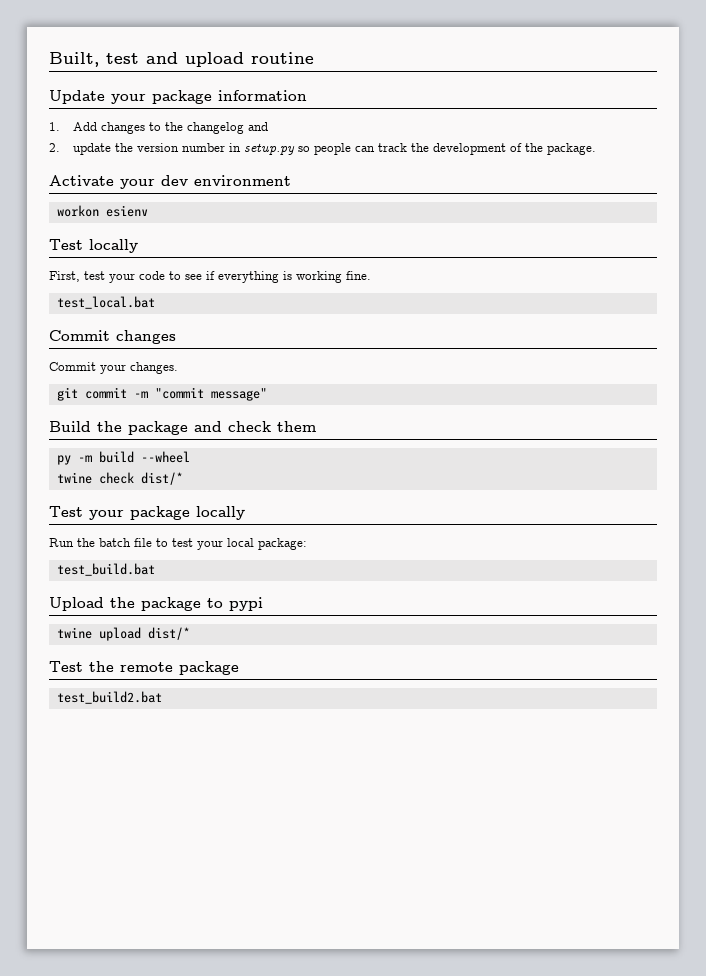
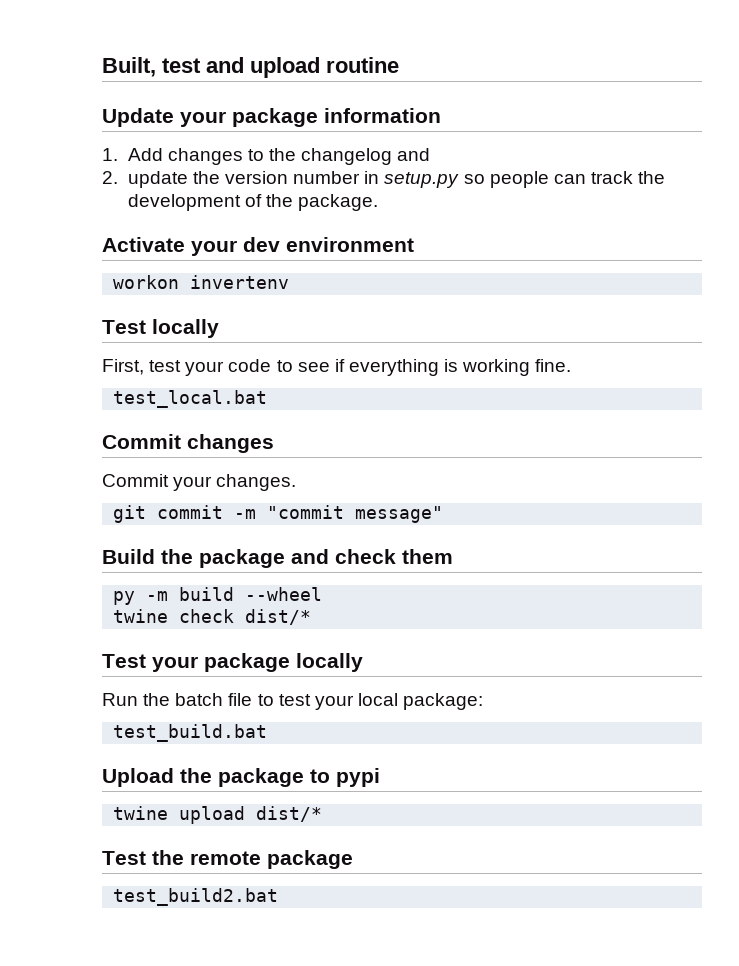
[105,205,148,217] esienv -> [190,275,290,289] invertenv

